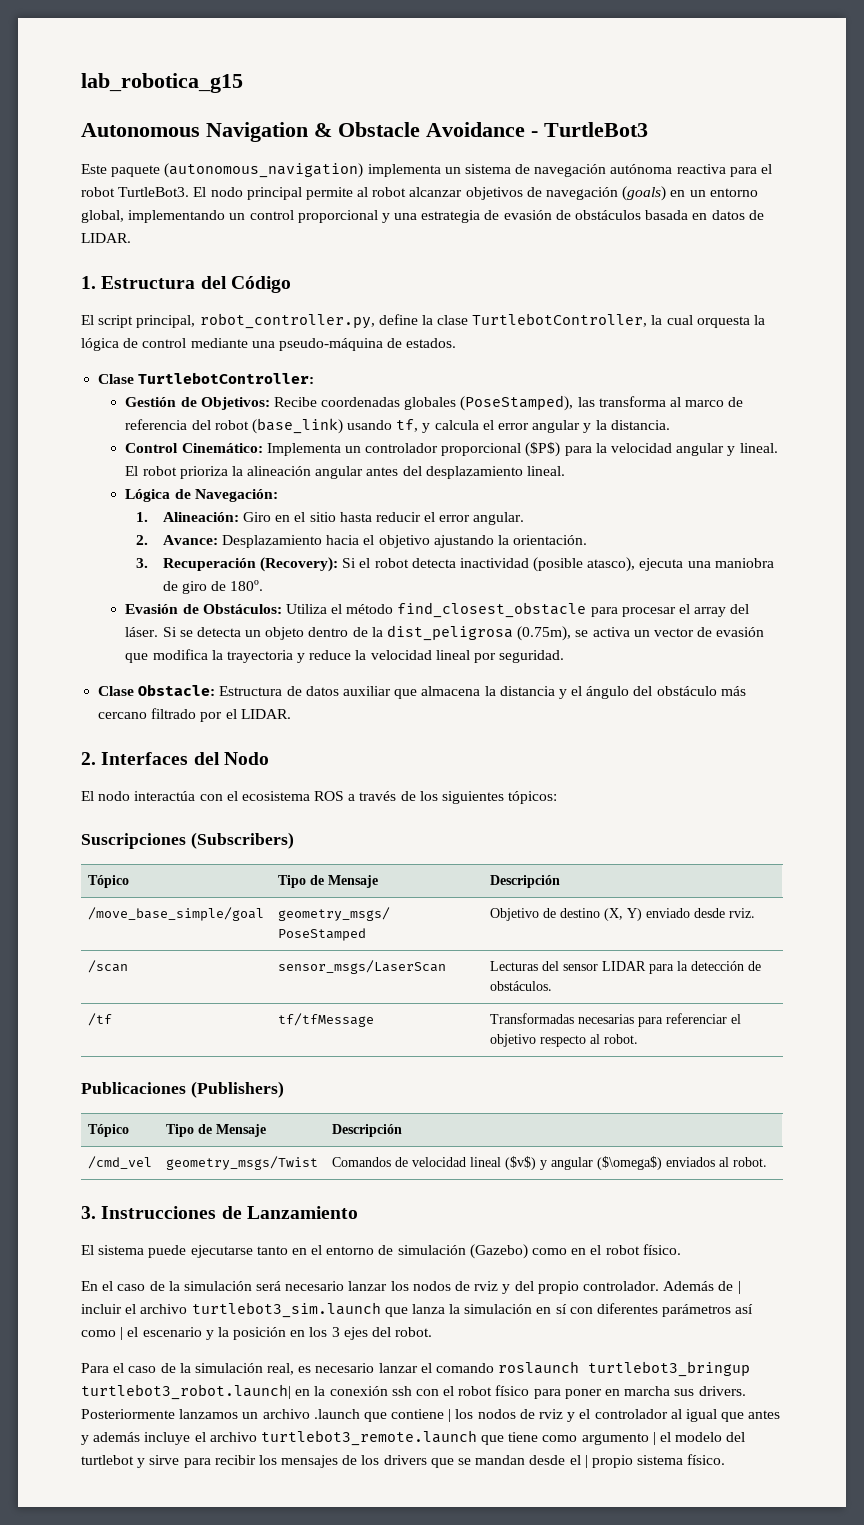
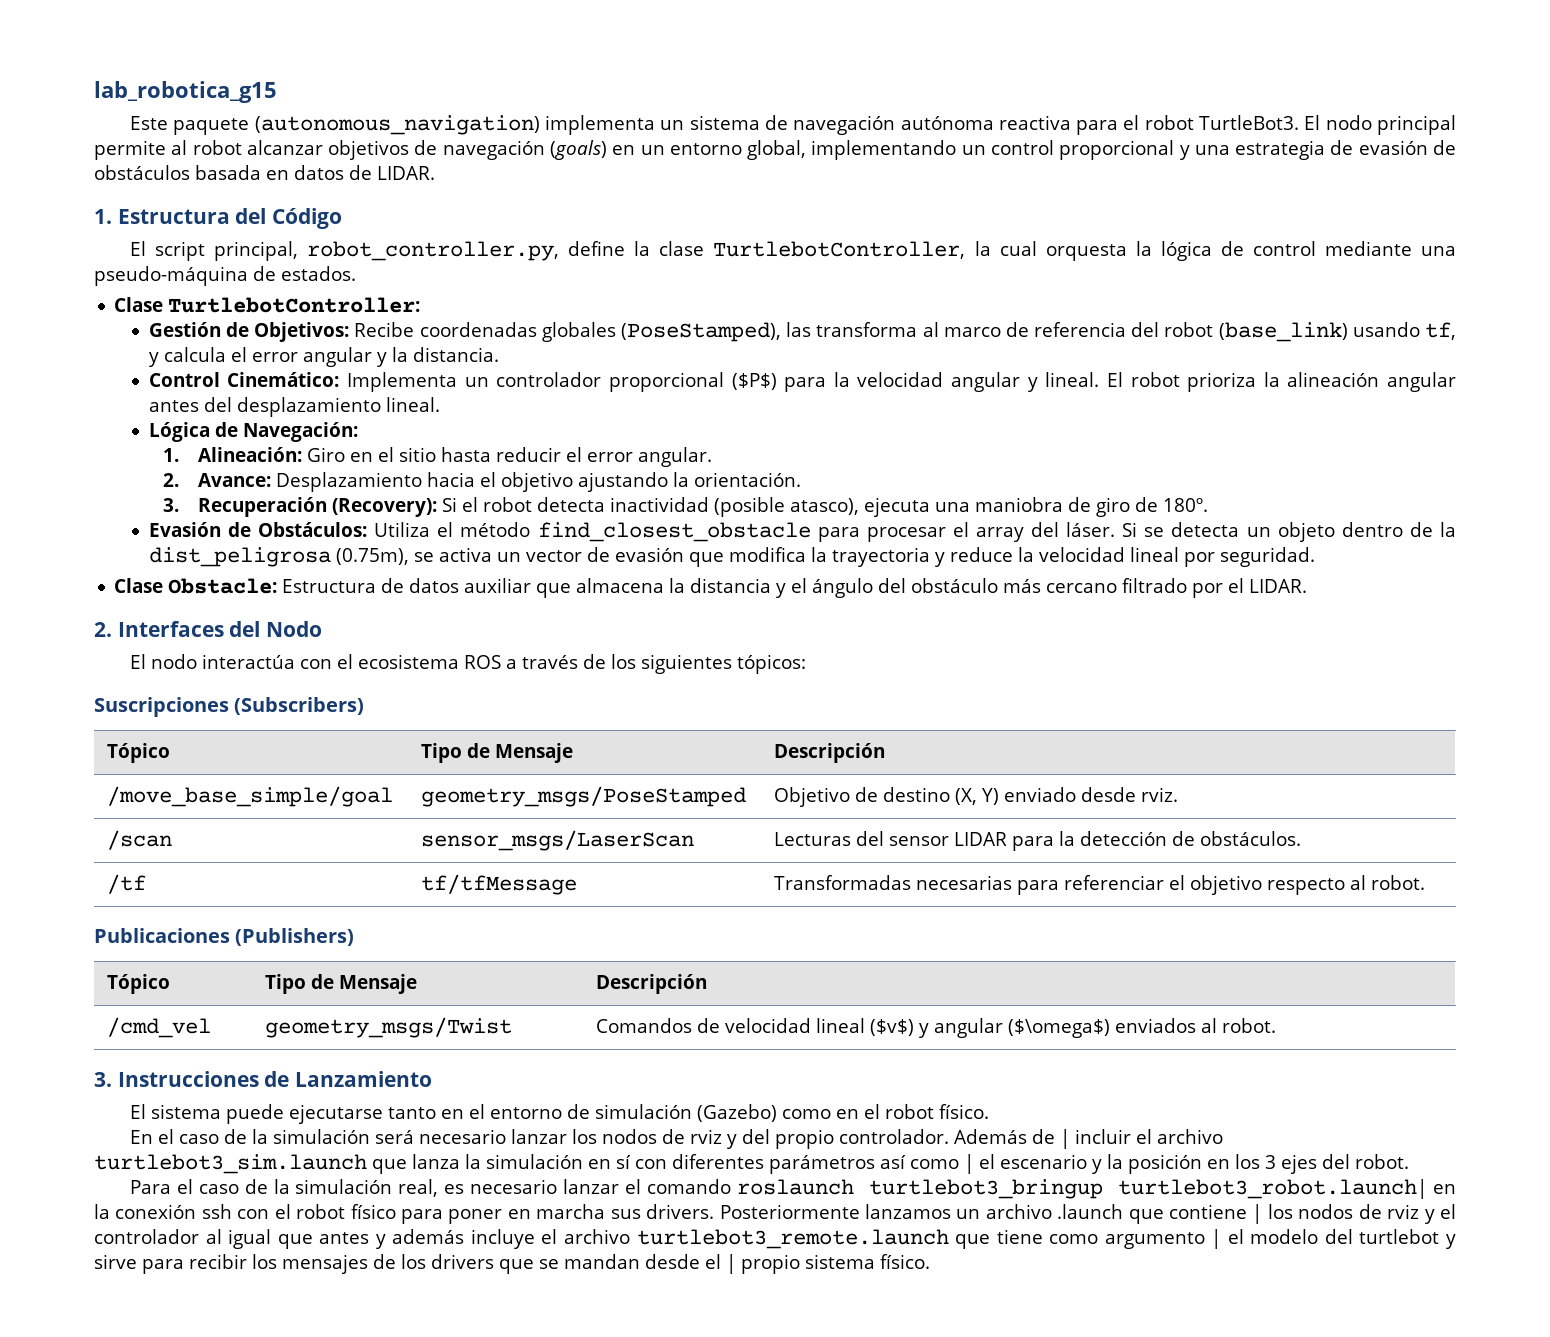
[81,122,648,142] // Autonomous Navigation & Obstacle Avoidance - TurtleBot3 -> (277, 92) none

